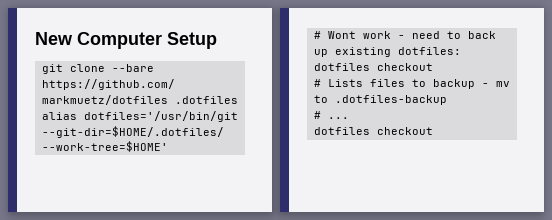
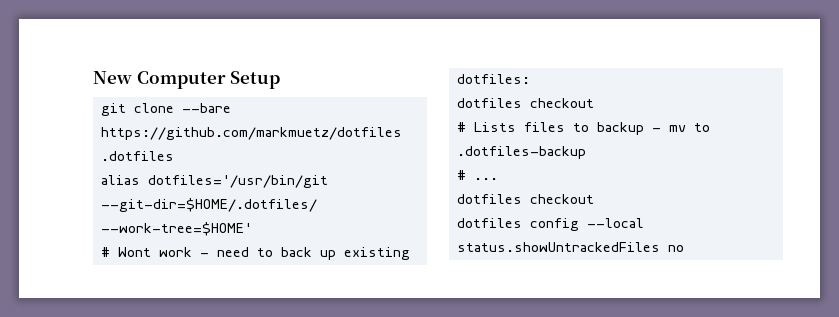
(433, 131) none -> [457,218,645,231] [457,242,685,252] // dotfiles config --local status.showUntrackedFiles no

